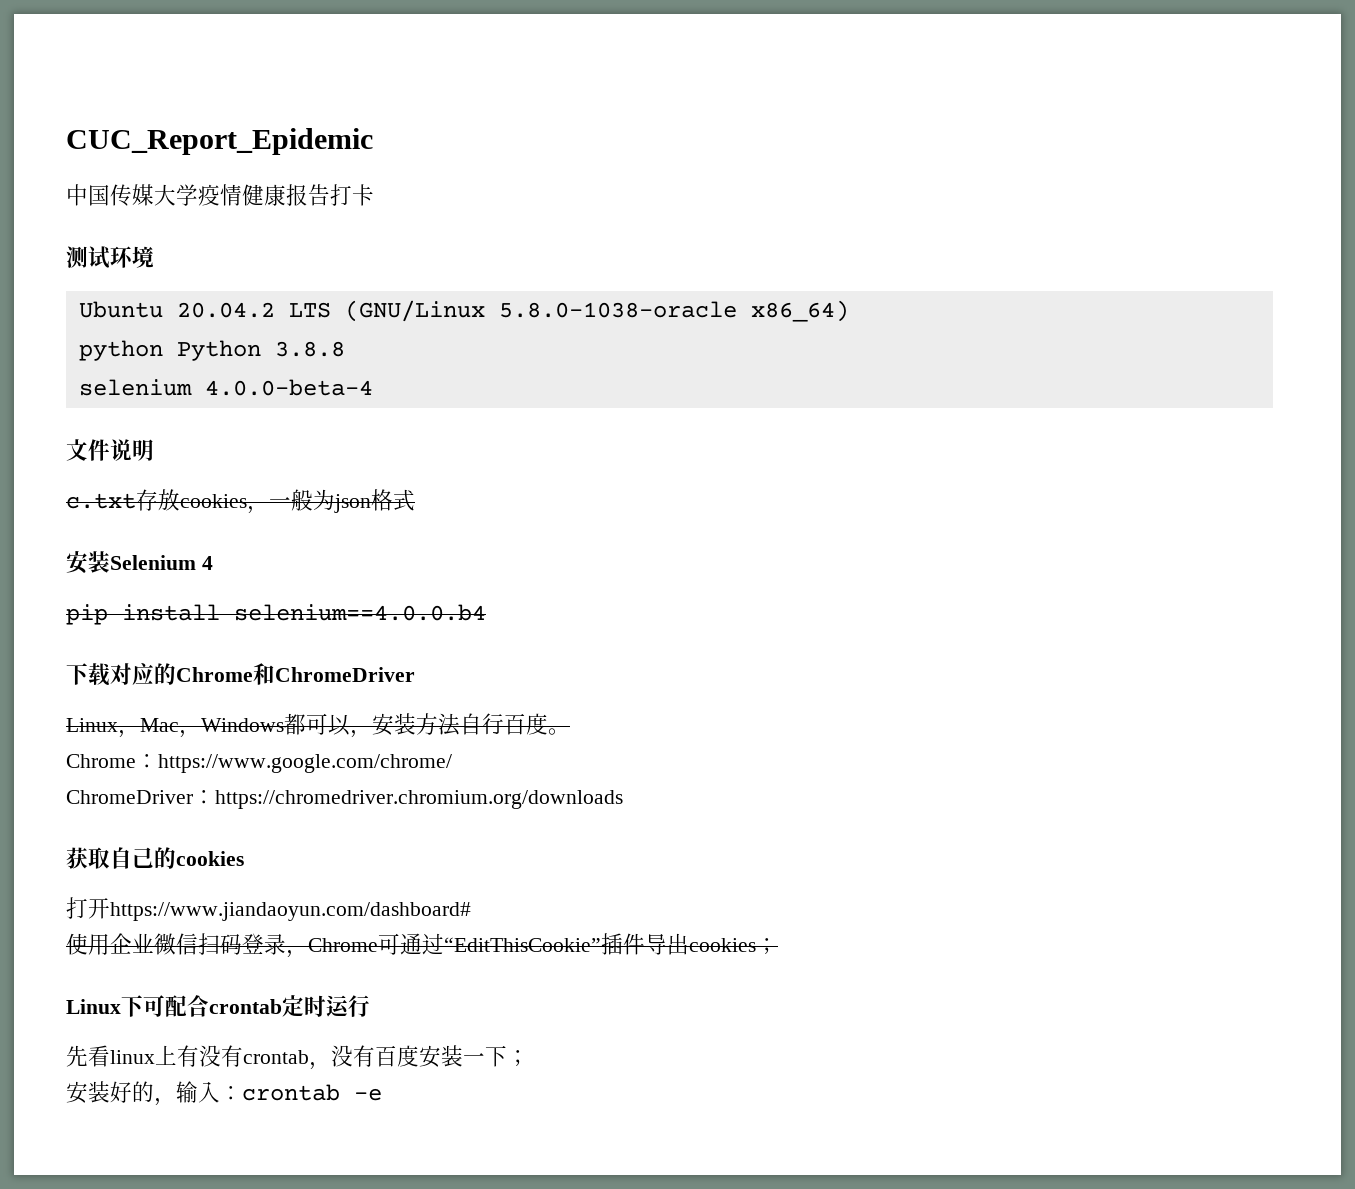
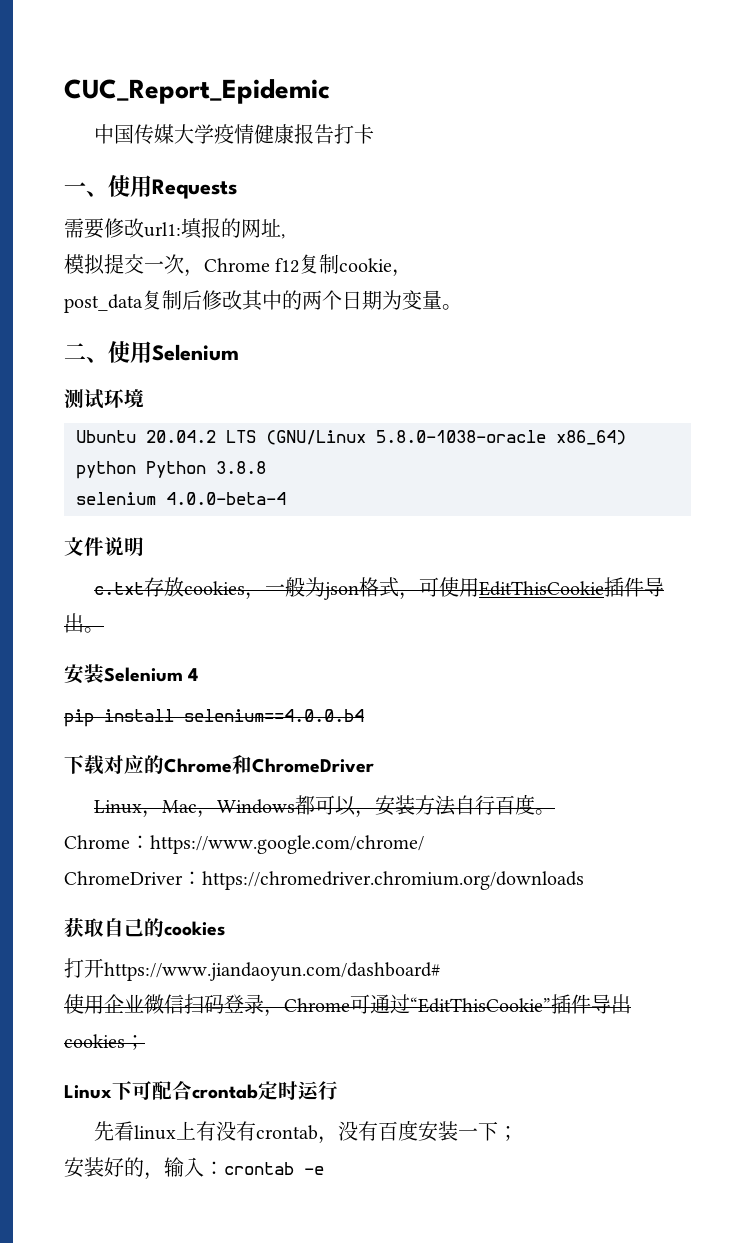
(374, 195) none -> [64,175,237,199] [64,218,285,239] [64,254,413,277] [64,290,462,313] [64,341,239,363] // 一、使用Requests // 需要修改url1:填报的网址, // 模拟提交一次，Chrome f12复制cookie， // post_data复制后修改其中的两个日期为变量。 // 二、使用Selenium
(415, 500) none -> [398,577,664,600] [64,613,104,633] ，可使用EditThisCookie插件导出。

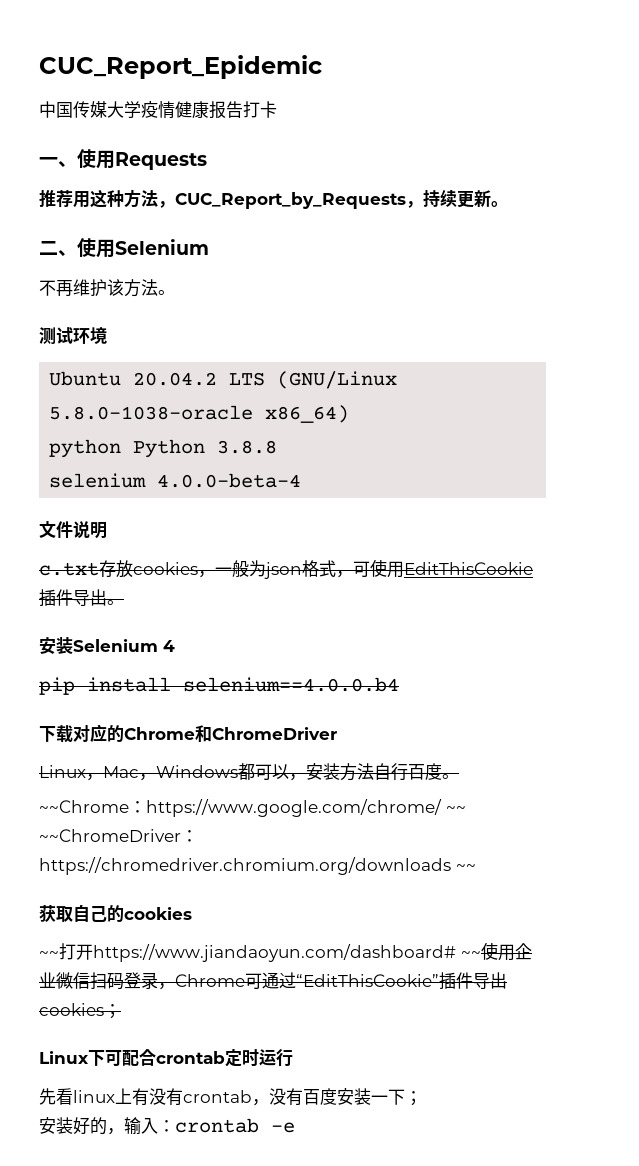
[64,218,285,239] [64,254,413,277] [64,290,442,313] 需要修改url1:填报的网址, // 模拟提交一次，Chrome f12复制cookie， // post_data复制后修改其中的两个日期为变量 -> [39,189,491,209] 推荐用这种方法，CUC_Report_by_Requests，持续更新
(239, 352) none -> [39,279,175,297] // 不再维护该方法。
[64,835,130,849] Chrome -> [39,800,129,813] ~~Chrome
[64,871,183,885] // ChromeDriver -> [445,806,466,813] [39,829,181,842] ~~ ~~ChromeDriver
(584, 880) none -> [455,864,476,871] ~~
(225, 928) none -> [39,951,59,958] ~~
(440, 971) // -> [460,951,481,958] ~~

